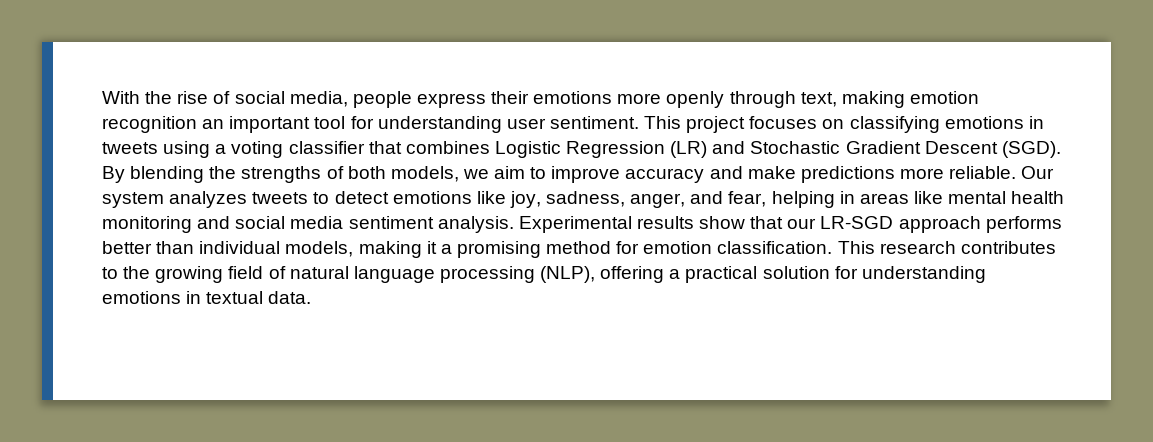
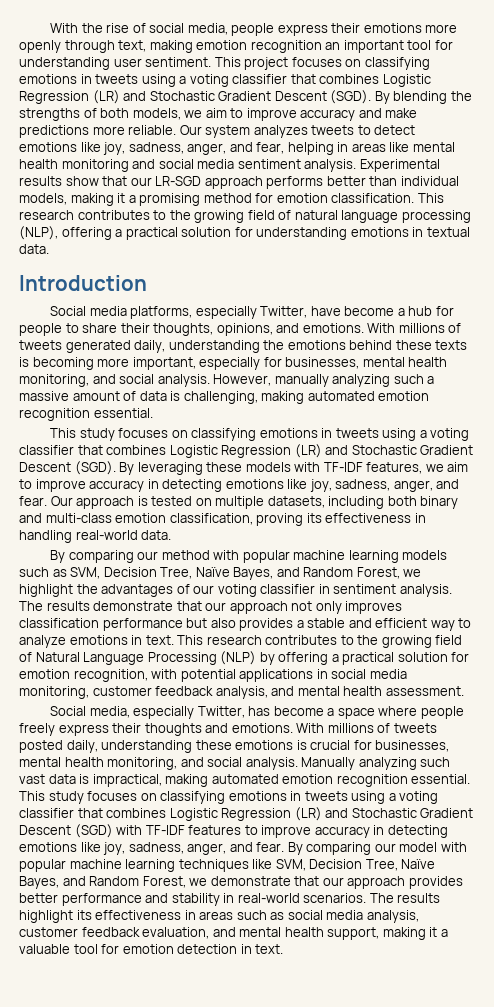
(312, 297) none -> [19,275,147,291] [49,306,454,319] [19,323,462,336] [19,340,468,353] [19,357,448,370] [19,374,435,387] [19,391,430,404] [19,408,153,421] [49,428,470,441] [19,444,474,458] [19,461,469,475] [19,479,460,492] [19,496,459,509] [19,513,426,526] [19,530,172,543] [49,550,448,563] [19,567,422,580] [19,584,452,597] [19,601,403,614] [19,618,472,631] [19,635,463,648] [19,651,470,665] [19,669,407,682] [19,686,464,699] [49,706,464,719] [19,723,437,736] [19,740,450,753] [19,757,451,770] [19,774,471,787] [19,791,439,804] [19,807,474,821] [19,824,448,838] [19,842,467,855] [19,859,436,872] [19,876,463,889] [19,893,441,906] [19,910,419,923] [19,927,448,940] [19,944,284,954] // Introduction // Social media platforms, especially Twitter, have become a hub for people to share their thoughts, opinions, and emotions. With millions of tweets generated daily, understanding the emotions behind these texts is becoming more important, especially for businesses, mental health monitoring, and social analysis. However, manually analyzing such a massive amount of data is challenging, making automated emotion recognition essential. // This study focuses on classifying emotions in tweets using a voting classifier that combines Logistic Regression (LR) and Stochastic Gradient Descent (SGD). By leveraging these models with TF-IDF features, we aim to improve accuracy in detecting emotions like joy, sadness, anger, and fear. Our approach is tested on multiple datasets, including both binary and multi-class emotion classification, proving its effectiveness in handling real-world data. // By comparing our method with popular machine learning models such as SVM, Decision Tree, Naïve Bayes, and Random Forest, we highlight the advantages of our voting classifier in sentiment analysis. The results demonstrate that our approach not only improves classification performance but also provides a stable and efficient way to analyze emotions in text. This research contributes to the growing field of Natural Language Processing (NLP) by offering a practical solution for emotion recognition, with potential applications in social media monitoring, customer feedback analysis, and mental health assessment. // Social media, especially Twitter, has become a space where people freely express their thoughts and emotions. With millions of tweets posted daily, understanding these emotions is crucial for businesses, mental health monitoring, and social analysis. Manually analyzing such vast data is impractical, making automated emotion recognition essential. This study focuses on classifying emotions in tweets using a voting classifier that combines Logistic Regression (LR) and Stochastic Gradient Descent (SGD) with TF-IDF features to improve accuracy in detecting emotions like joy, sadness, anger, and fear. By comparing our model with popular machine learning techniques like SVM, Decision Tree, Naïve Bayes, and Random Forest, we demonstrate that our approach provides better performance and stability in real-world scenarios. The results highlight its effectiveness in areas such as social media analysis, customer feedback evaluation, and mental health support, making it a valuable tool for emotion detection in text.

